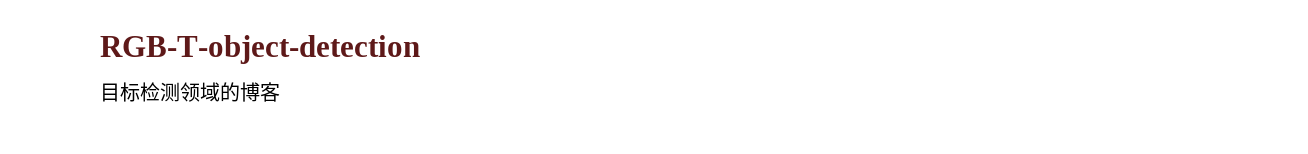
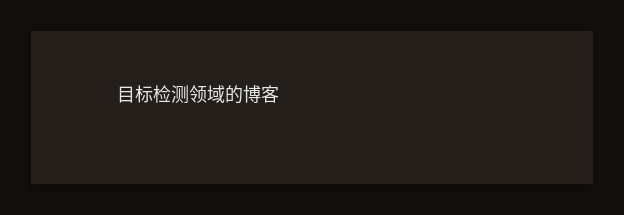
[100,35,420,64] RGB-T-object-detection // -> (117, 94) none

